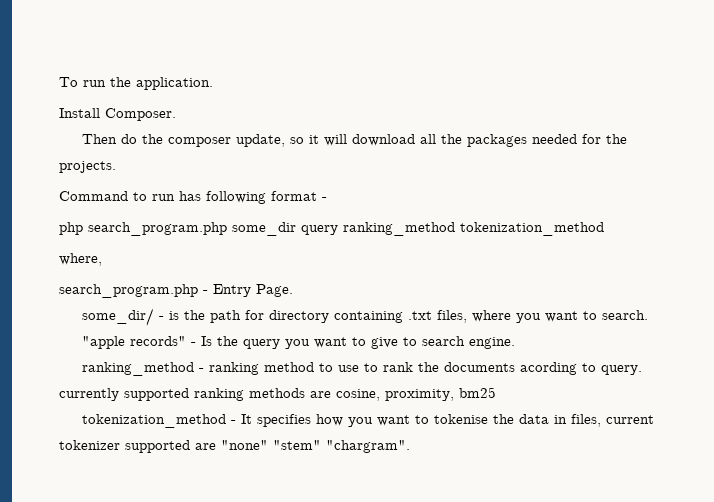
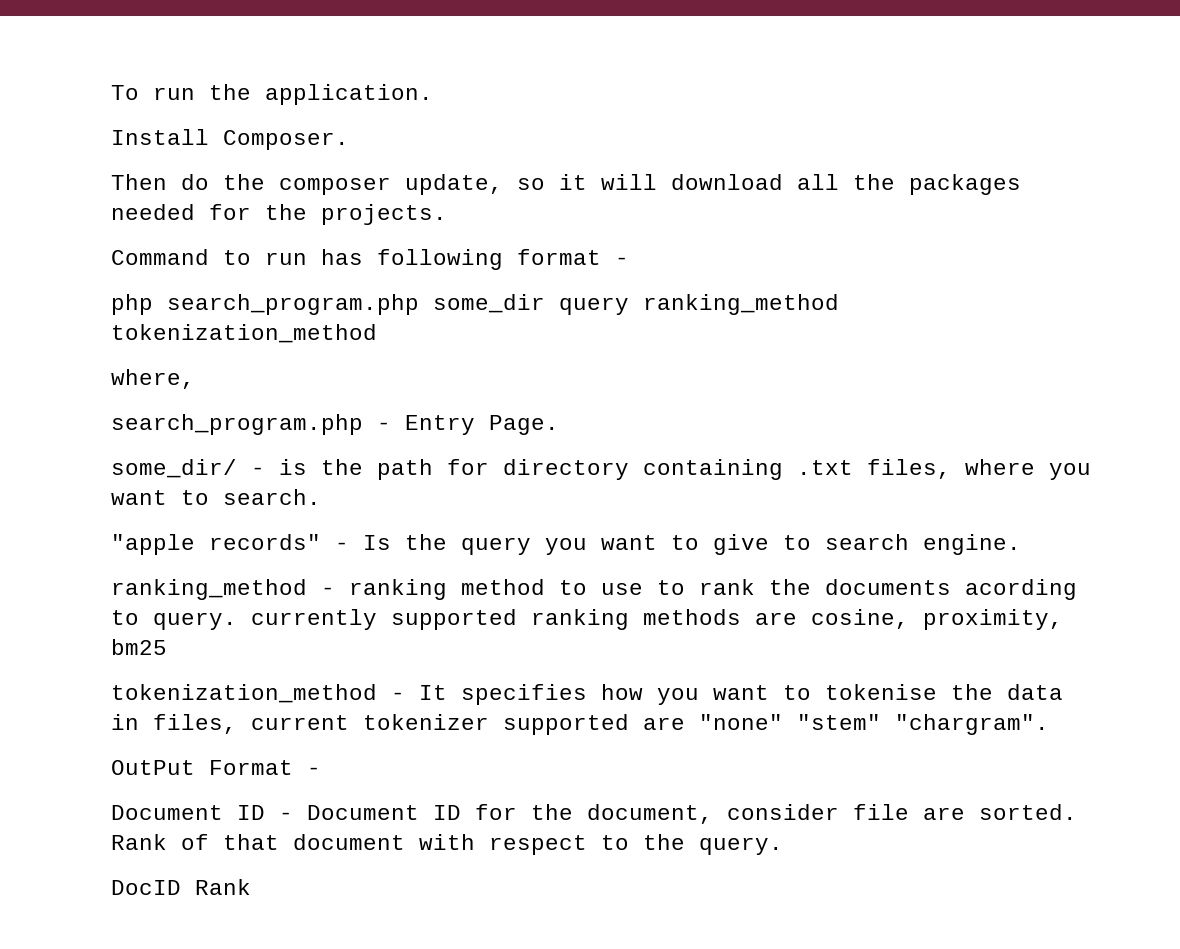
(410, 446) none -> [111,760,321,775] [111,804,1077,824] [111,834,783,855] [111,879,251,895] // OutPut Format - // Document ID - Document ID for the document, consider file are sorted. Rank of that document with respect to the query. // DocID Rank

